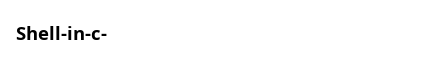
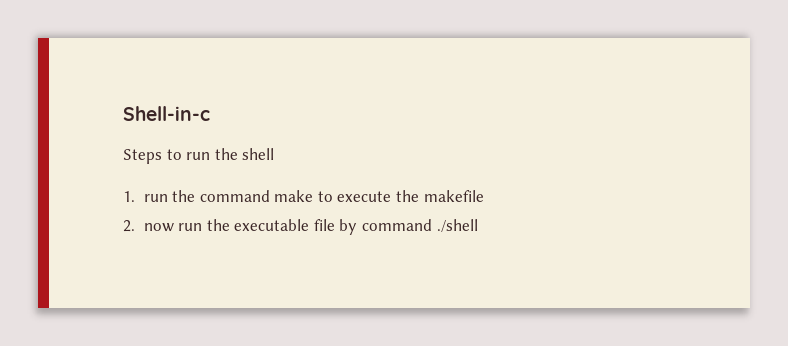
[16,26,107,40] Shell-in-c- -> [123,106,210,121] [123,148,275,164] [123,190,484,202] [123,219,478,235] Shell-in-c // Steps to run the shell // 1. run the command make to execute the makefile // 2. now run the executable file by command ./shell

